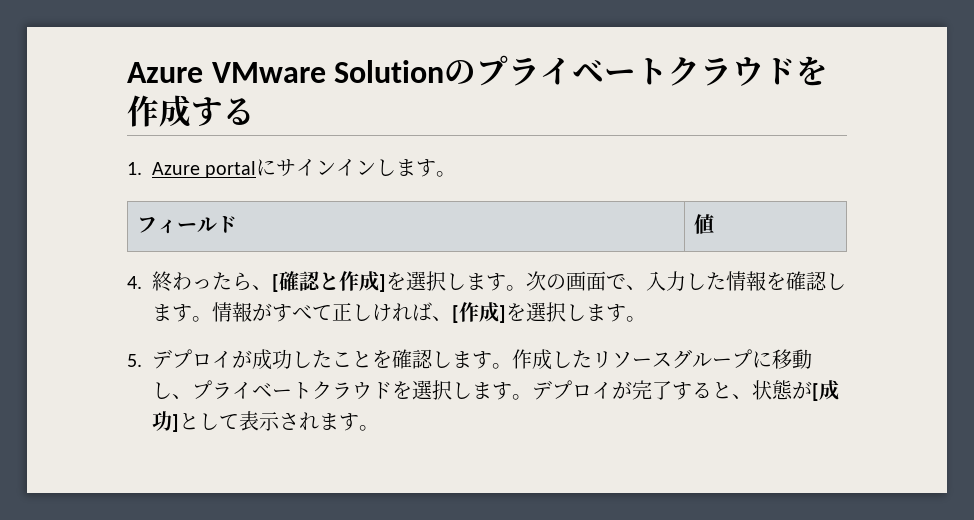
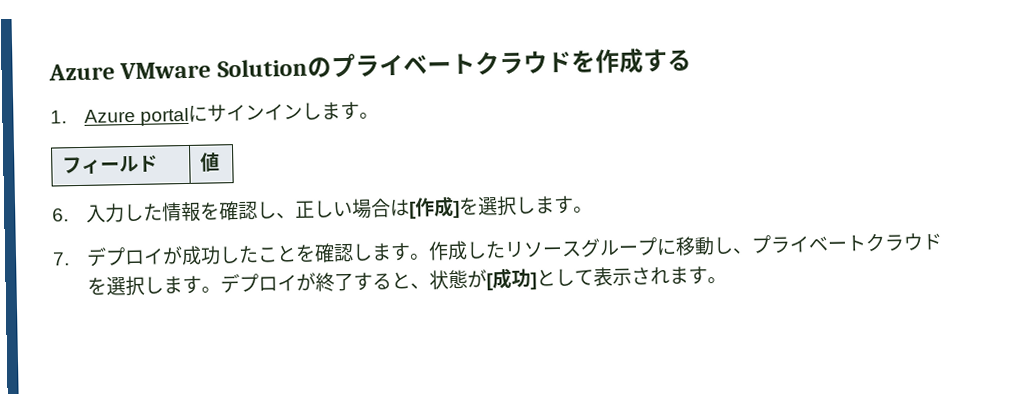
[127,271,646,292] 4.終わったら、[確認と作成]を選択します。次の画面で、 -> [52,208,69,222] 6.
[152,302,452,322] ます。情報がすべて正しければ、 -> [275,198,410,219] 、正しい場合は
[127,354,142,367] 5. -> [52,252,70,266] 7.
[632,380,652,400] 完 -> [314,272,335,292] 終

